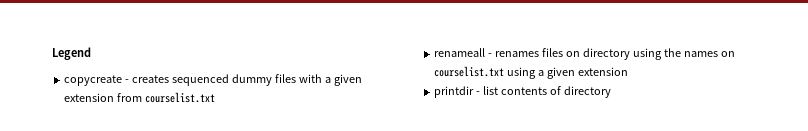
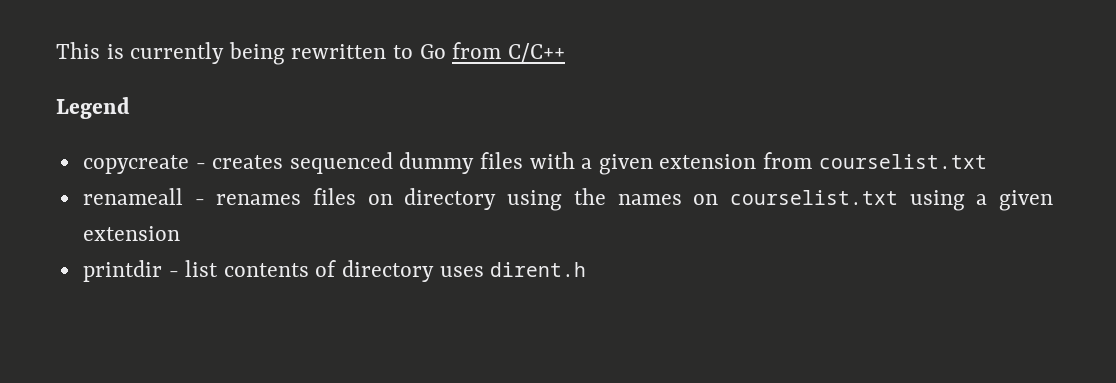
(52, 53) none -> [56,42,565,65] This is currently being rewritten to Go from C/C++ //
(611, 92) none -> [439,262,587,277] uses dirent.h

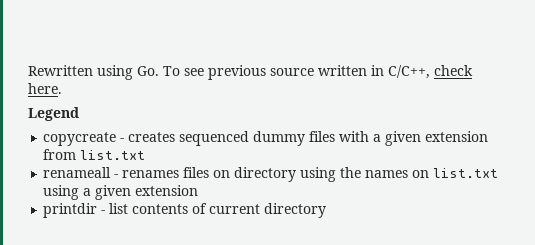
[56,42,565,65] This is currently being rewritten to Go from C/C++ -> [28,65,473,80] [28,83,62,94] Rewritten using Go. To see previous source written in C/C++, check here.
[818,154,987,169] courselist.txt -> [80,150,146,160] list.txt
[729,190,898,205] courselist.txt -> [433,168,499,178] list.txt
[342,260,587,282] directory uses dirent.h -> [209,203,327,218] current directory

